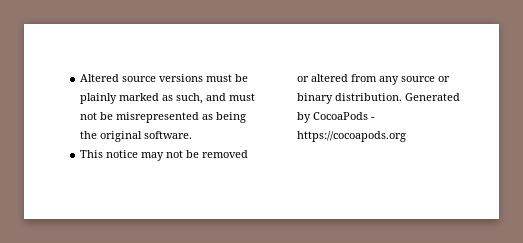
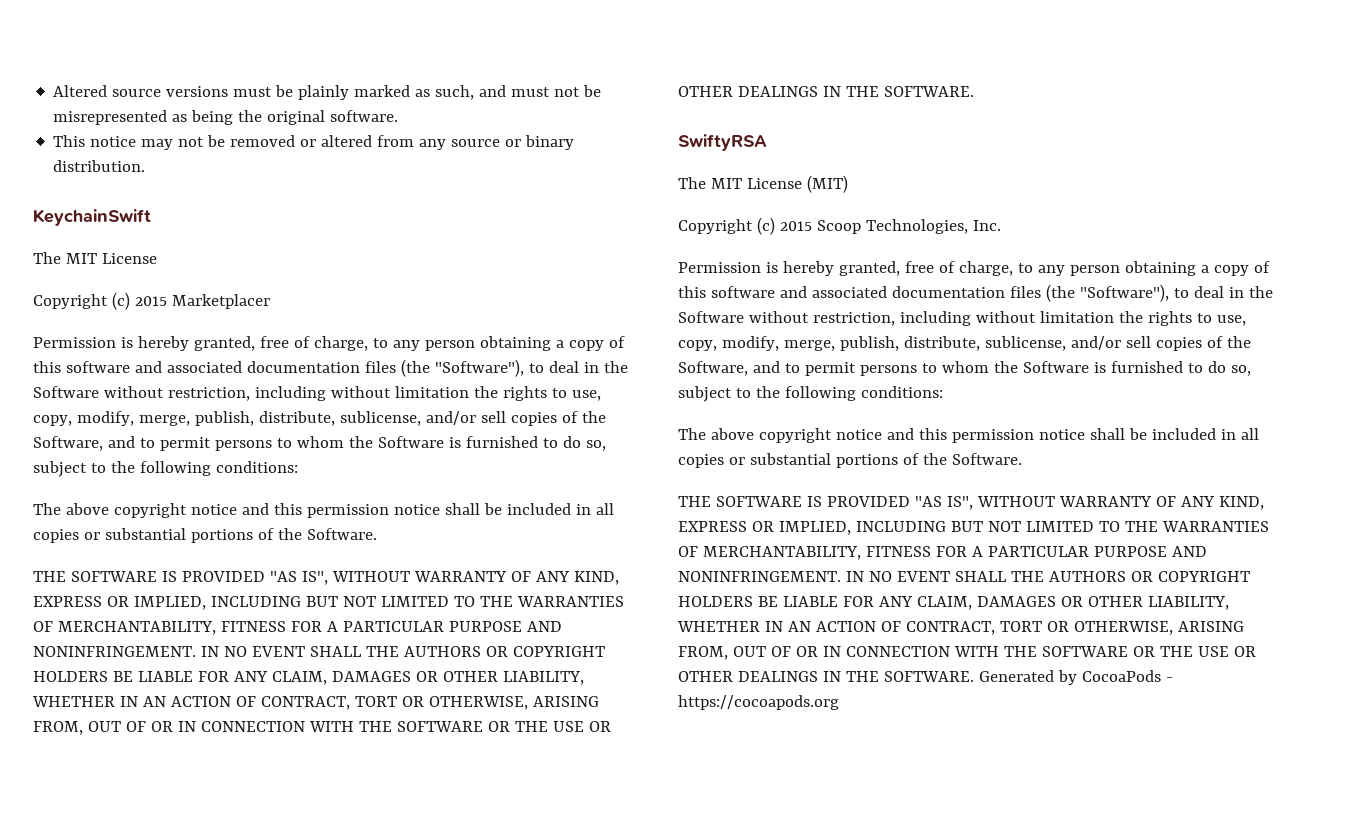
(403, 97) none -> [33,209,151,226] [33,252,157,264] [33,292,270,310] [33,336,625,351] [33,359,628,377] [33,386,601,401] [33,411,606,426] [33,436,606,451] [33,461,298,477] [33,503,614,518] [33,528,377,543] [33,571,619,585] [33,596,624,610] [33,621,562,635] [33,646,605,657] [33,671,584,685] [32,696,599,710] [33,721,611,735] [678,86,974,97] [678,134,767,151] [678,175,848,193] [678,217,1001,235] [678,261,1270,276] [678,284,1273,302] [678,311,1246,326] [678,336,1251,351] [678,361,1251,376] [678,386,943,402] [678,428,1259,443] [678,453,1022,468] [678,496,1264,510] [678,521,1269,535] [678,546,1207,560] [678,571,1250,582] [678,596,1229,610] [677,621,1244,635] [678,646,1256,660] [678,671,974,682] // KeychainSwift // The MIT License // Copyright (c) 2015 Marketplacer // Permission is hereby granted, free of charge, to any person obtaining a copy of this software and associated documentation files (the "Software"), to deal in the Software without restriction, including without limitation the rights to use, copy, modify, merge, publish, distribute, sublicense, and/or sell copies of the Software, and to permit persons to whom the Software is furnished to do so, subject to the following conditions: // The above copyright notice and this permission notice shall be included in all copies or substantial portions of the Software. // THE SOFTWARE IS PROVIDED "AS IS", WITHOUT WARRANTY OF ANY KIND, EXPRESS OR IMPLIED, INCLUDING BUT NOT LIMITED TO THE WARRANTIES OF MERCHANTABILITY, FITNESS FOR A PARTICULAR PURPOSE AND NONINFRINGEMENT. IN NO EVENT SHALL THE AUTHORS OR COPYRIGHT HOLDERS BE LIABLE FOR ANY CLAIM, DAMAGES OR OTHER LIABILITY, WHETHER IN AN ACTION OF CONTRACT, TORT OR OTHERWISE, ARISING FROM, OUT OF OR IN CONNECTION WITH THE SOFTWARE OR THE USE OR OTHER DEALINGS IN THE SOFTWARE. // SwiftyRSA // The MIT License (MIT) // Copyright (c) 2015 Scoop Technologies, Inc. // Permission is hereby granted, free of charge, to any person obtaining a copy of this software and associated documentation files (the "Software"), to deal in the Software without restriction, including without limitation the rights to use, copy, modify, merge, publish, distribute, sublicense, and/or sell copies of the Software, and to permit persons to whom the Software is furnished to do so, subject to the following conditions: // The above copyright notice and this permission notice shall be included in all copies or substantial portions of the Software. // THE SOFTWARE IS PROVIDED "AS IS", WITHOUT WARRANTY OF ANY KIND, EXPRESS OR IMPLIED, INCLUDING BUT NOT LIMITED TO THE WARRANTIES OF MERCHANTABILITY, FITNESS FOR A PARTICULAR PURPOSE AND NONINFRINGEMENT. IN NO EVENT SHALL THE AUTHORS OR COPYRIGHT HOLDERS BE LIABLE FOR ANY CLAIM, DAMAGES OR OTHER LIABILITY, WHETHER IN AN ACTION OF CONTRACT, TORT OR OTHERWISE, ARISING FROM, OUT OF OR IN CONNECTION WITH THE SOFTWARE OR THE USE OR OTHER DEALINGS IN THE SOFTWARE.

